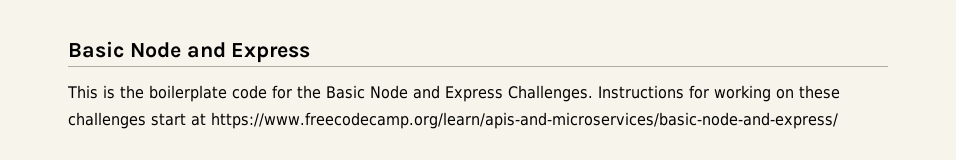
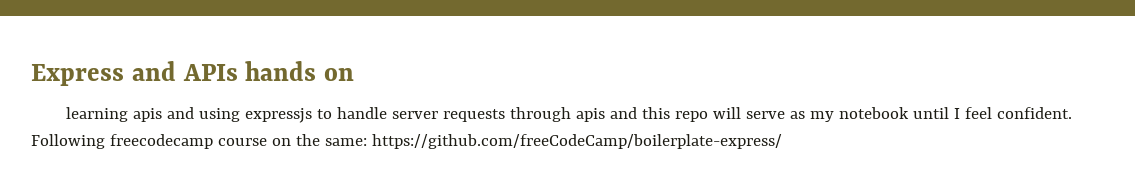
[68,41,311,63] [67,85,840,102] [68,112,838,129] Basic Node and Express // This is the boilerplate code for the Basic Node and Express Challenges. Instructions for working on these challenges start at https://www.freecodecamp.org/learn/apis-and-microservices/basic-node-and-express/ -> [31,61,355,86] [65,107,1072,123] [31,134,782,149] Express and APIs hands on // learning apis and using expressjs to handle server requests through apis and this repo will serve as my notebook until I feel confident. Following freecodecamp course on the same: https://github.com/freeCodeCamp/boilerplate-express/

